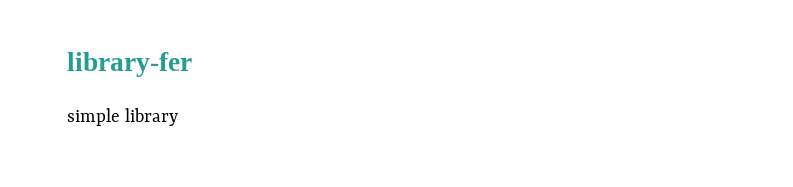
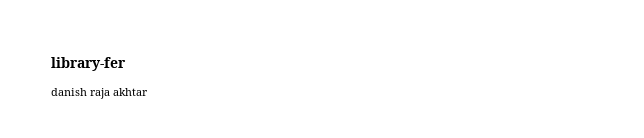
[67,108,179,126] simple library -> [51,88,148,99] danish raja akhtar

